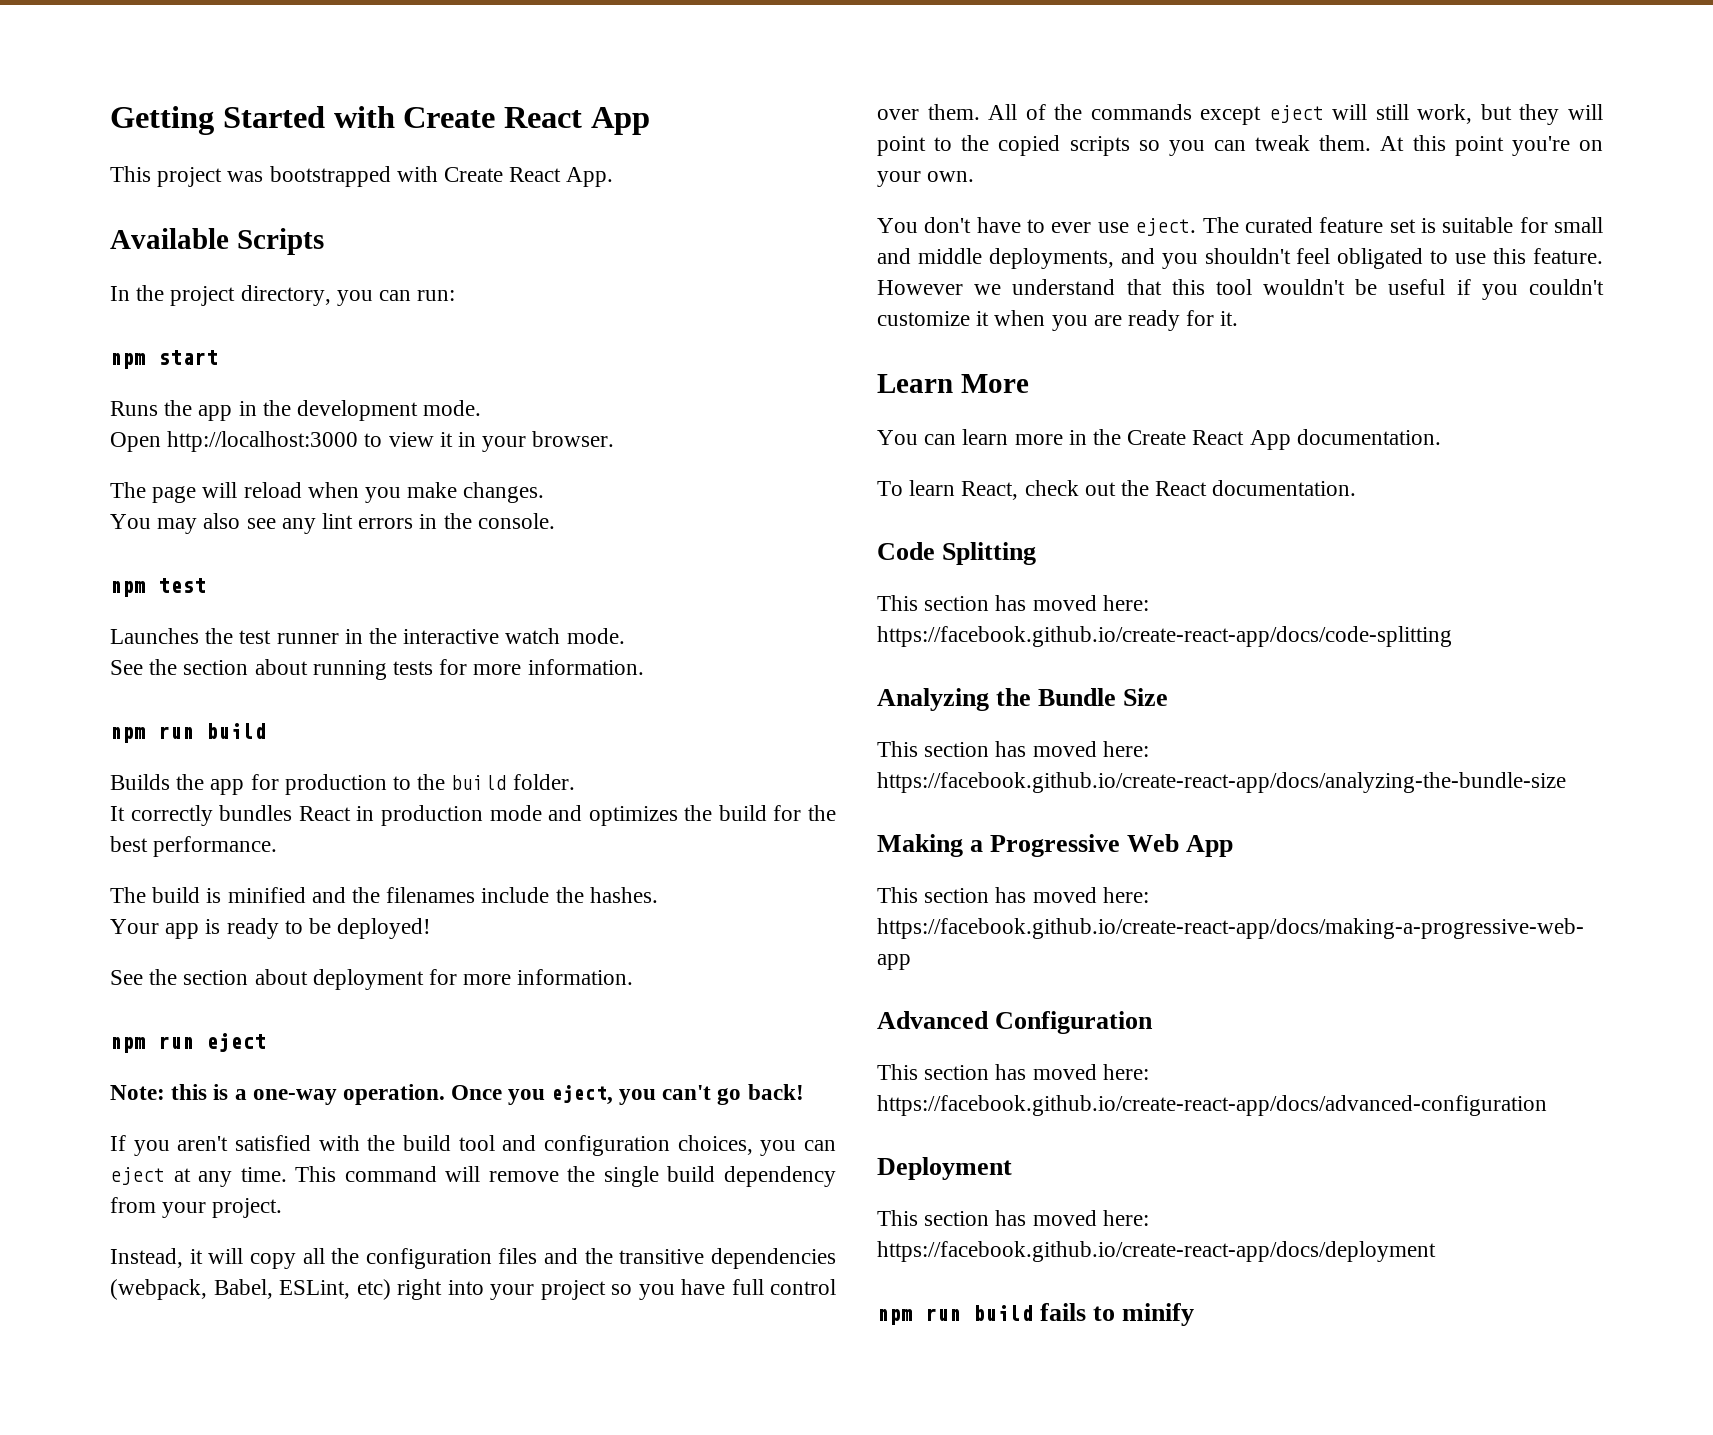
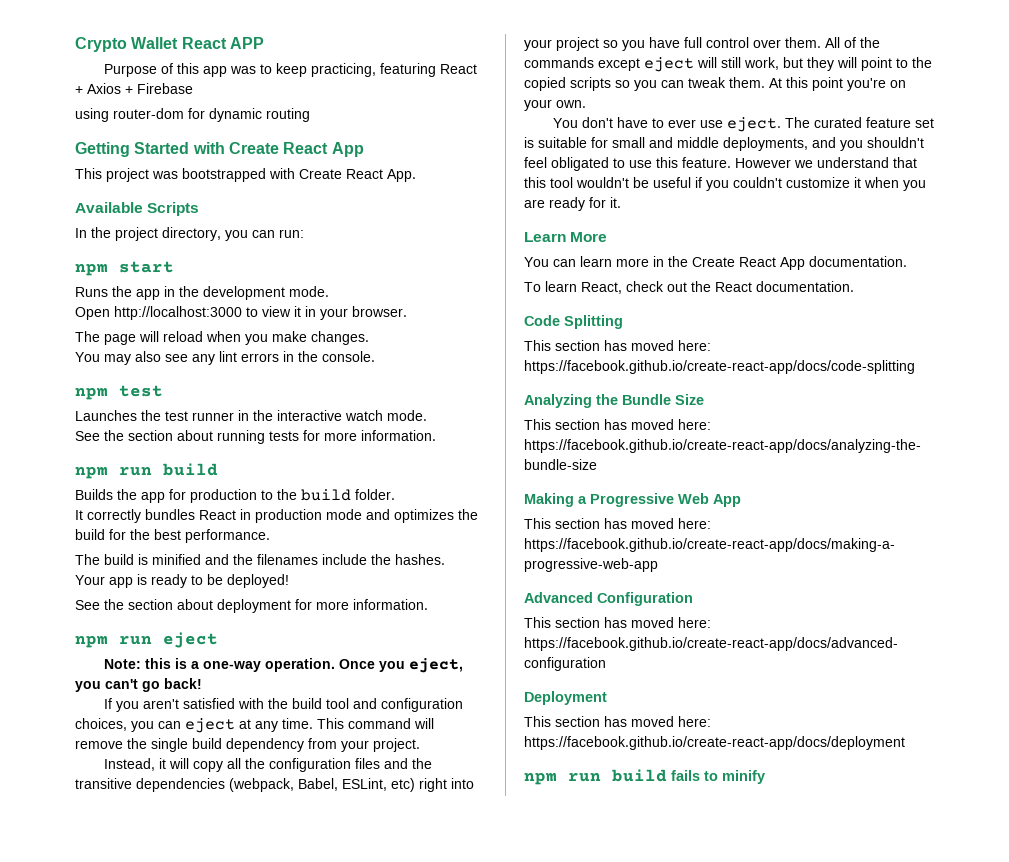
(110, 120) none -> [75,37,264,52] [103,63,477,77] [75,83,193,94] [75,108,310,122] Crypto Wallet React APP // Purpose of this app was to keep practicing, featuring React + Axios + Firebase // using router-dom for dynamic routing //

